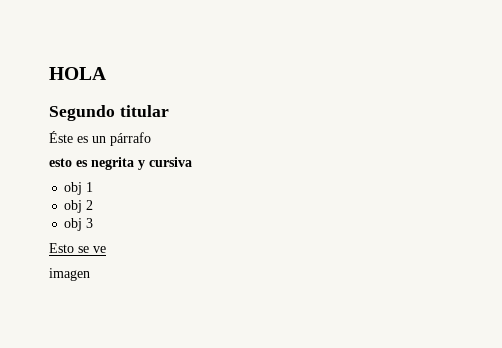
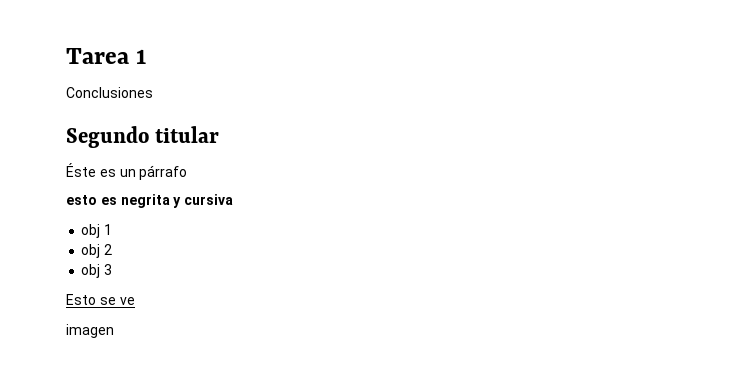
[49,67,106,80] HOLA -> [66,48,148,64] [66,87,153,98] Tarea 1 // Conclusiones

